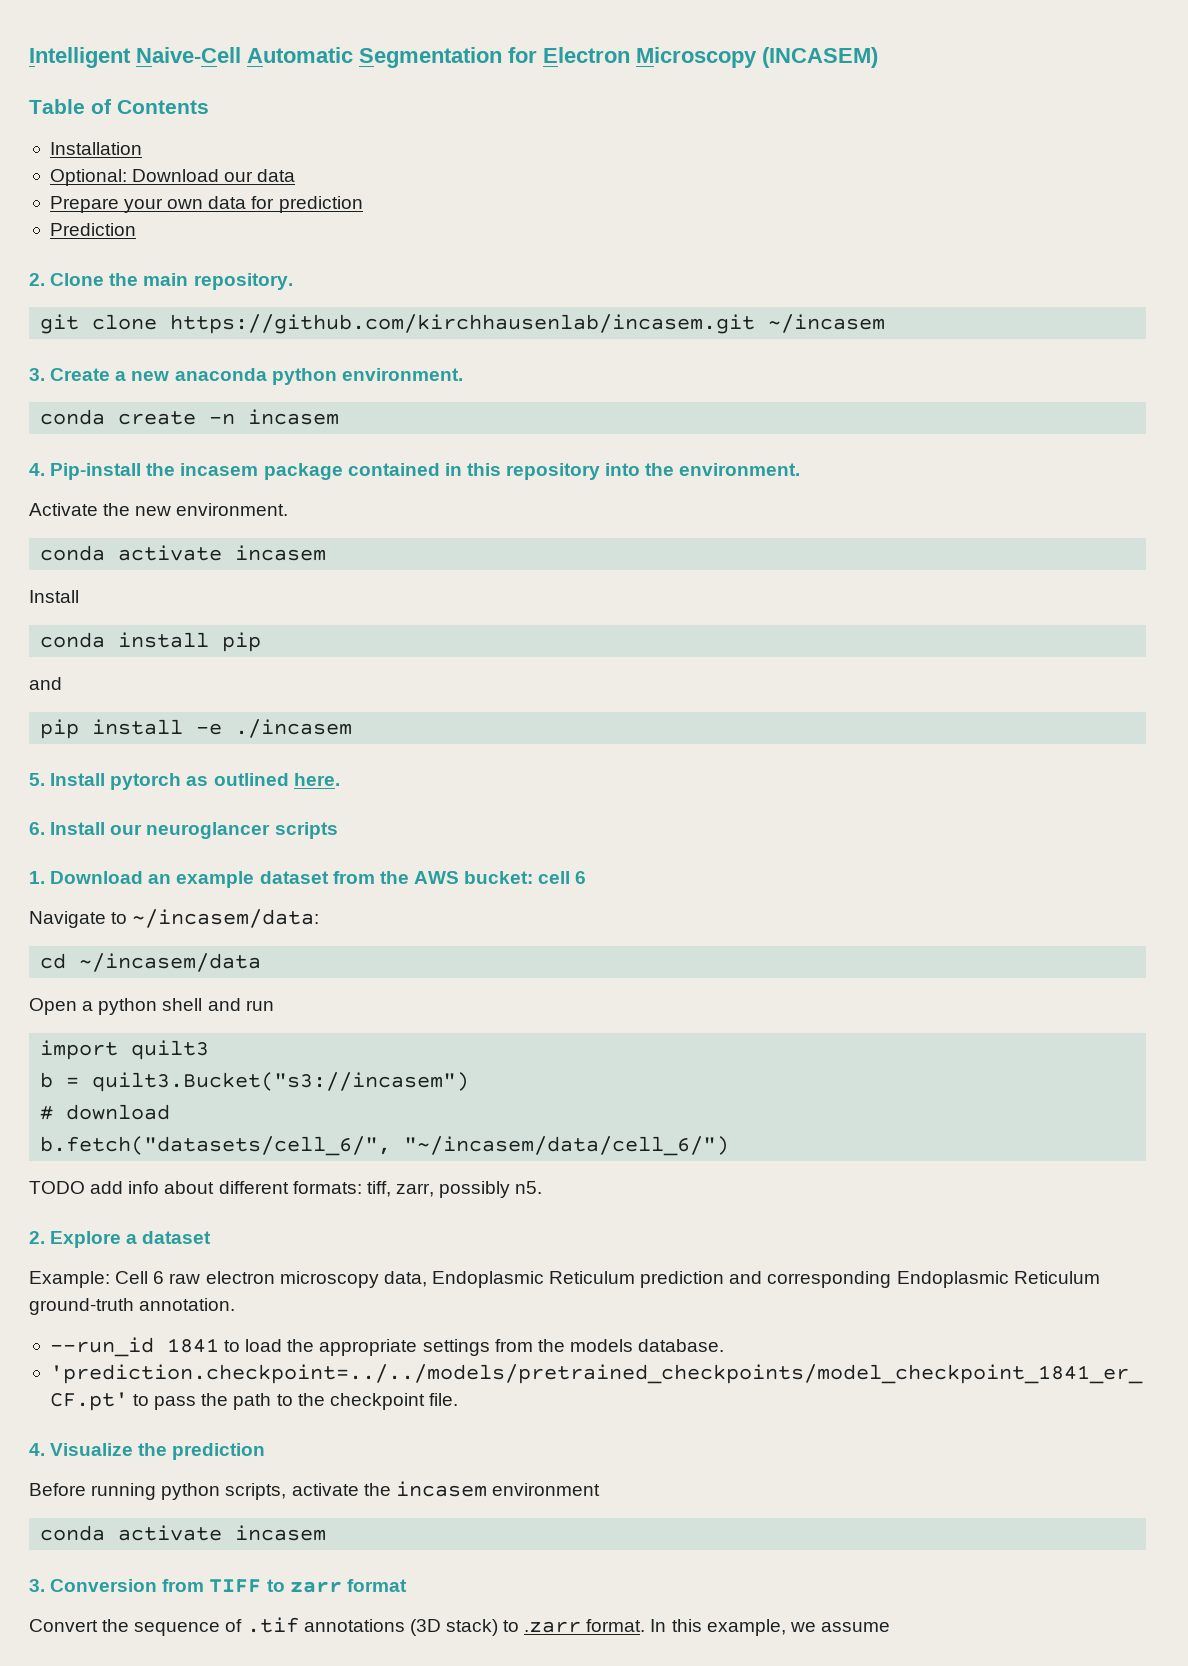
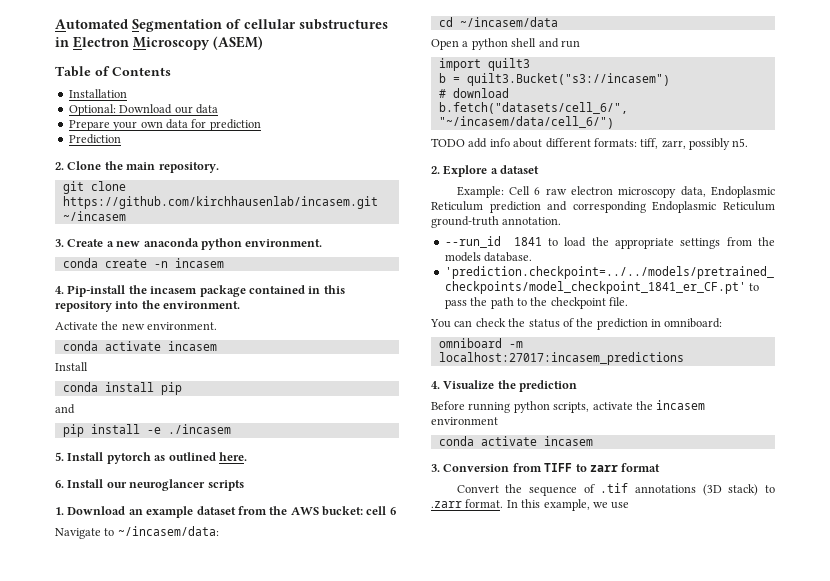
[29,47,537,68] Intelligent Naive-Cell Automatic Segmentation for -> [55,19,388,32] [55,37,69,47] Automated Segmentation of cellular substructures in
[762,47,878,68] (INCASEM) -> [213,36,263,50] (ASEM)
(458, 1399) none -> [430,318,723,330] [438,338,523,348] [438,352,684,365] // You can check the status of the prediction in omniboard: // omniboard -m localhost:27017:incasem_predictions
[820,1622,890,1632] assume -> [611,502,630,509] use

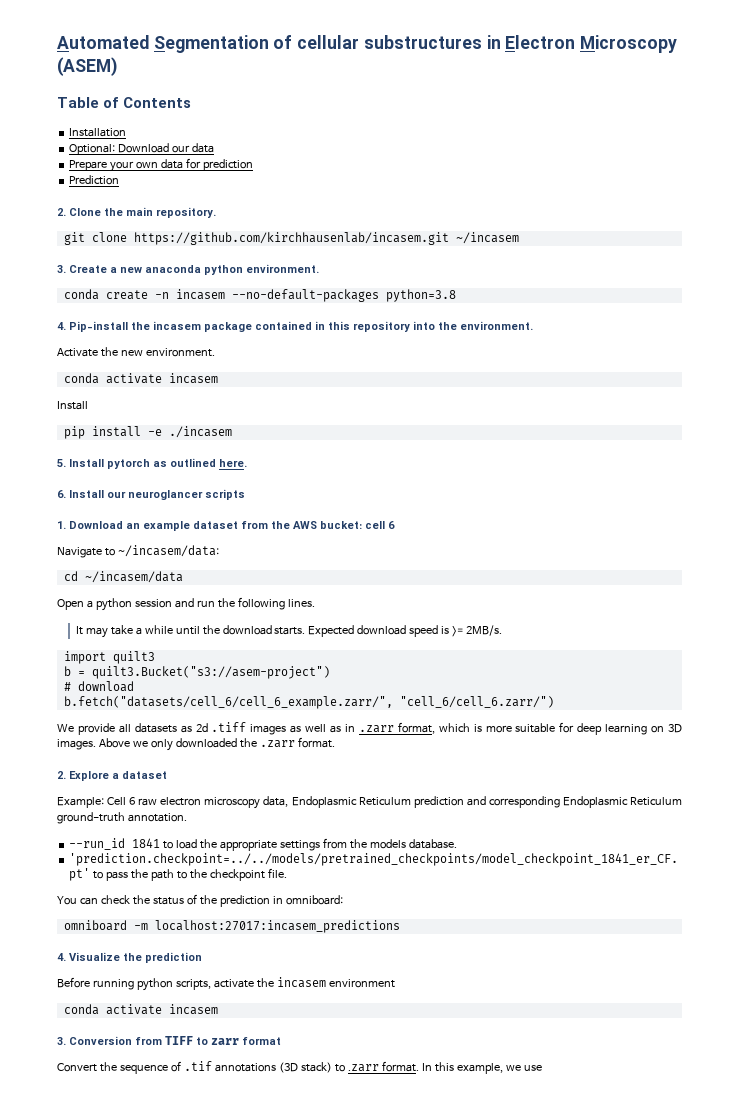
(224, 263) none -> [231,289,456,302] --no-default-packages python=3.8
[62,382,182,395] [55,404,75,414] // conda install pip // and -> (88, 405) none
[511,38,537,47] shell -> [134,599,172,608] session
(580, 44) none -> [217,597,315,610] [75,625,503,638] the following lines. // It may take a while until the download starts. Expected download speed is >= 2MB/s.
[466,73,670,86] quilt3.Bucket("s3://incasem") -> [91,666,330,679] quilt3.Bucket("s3://asem-project")
[438,102,628,114] [438,116,614,129] [431,138,749,150] b.fetch("datasets/cell_6/", "~/incasem/data/cell_6/") // TODO add info about different formats: tiff, zarr, possibly n5. -> [63,696,554,709] [57,722,682,735] [57,737,335,751] b.fetch("datasets/cell_6/cell_6_example.zarr/", "cell_6/cell_6.zarr/") // We provide all datasets as 2d .tiff images as well as in .zarr format, which is more suitable for deep learning on 3D images. Above we only downloaded the .zarr format.

